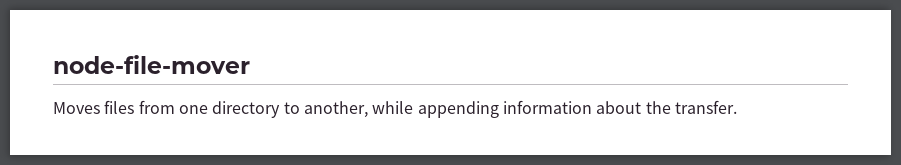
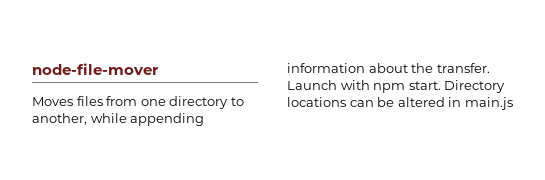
(737, 107) none -> [287,80,506,93] [287,97,513,110] Launch with npm start. Directory locations can be altered in main.js

